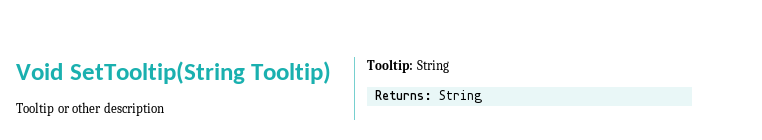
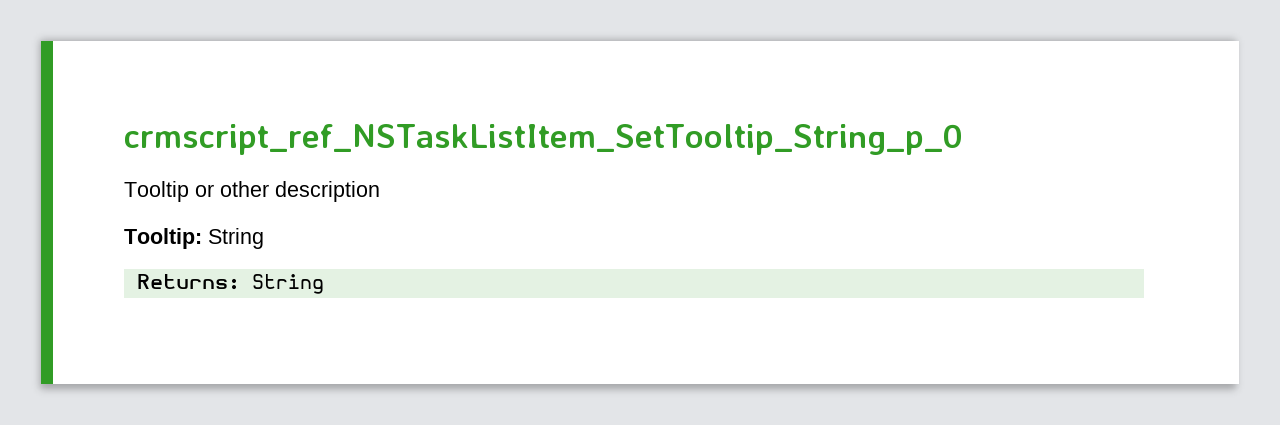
[16,61,332,84] Void SetTooltip(String Tooltip) -> [124,124,963,155] crmscript_ref_NSTaskListItem_SetTooltip_String_p_0

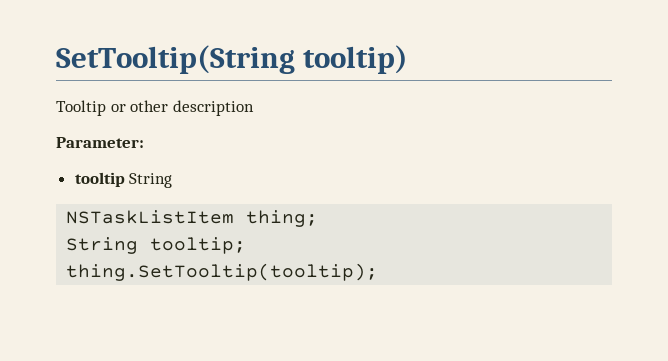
[124,124,963,155] crmscript_ref_NSTaskListItem_SetTooltip_String_p_0 -> [56,45,409,74] SetTooltip(String tooltip)
[124,228,202,249] Tooltip: -> [56,137,144,148] [74,172,125,187] Parameter: // tooltip
[136,274,324,294] Returns: String -> [66,210,319,227] [66,237,247,254] [66,263,379,281] NSTaskListItem thing; // String tooltip; // thing.SetTooltip(tooltip);

